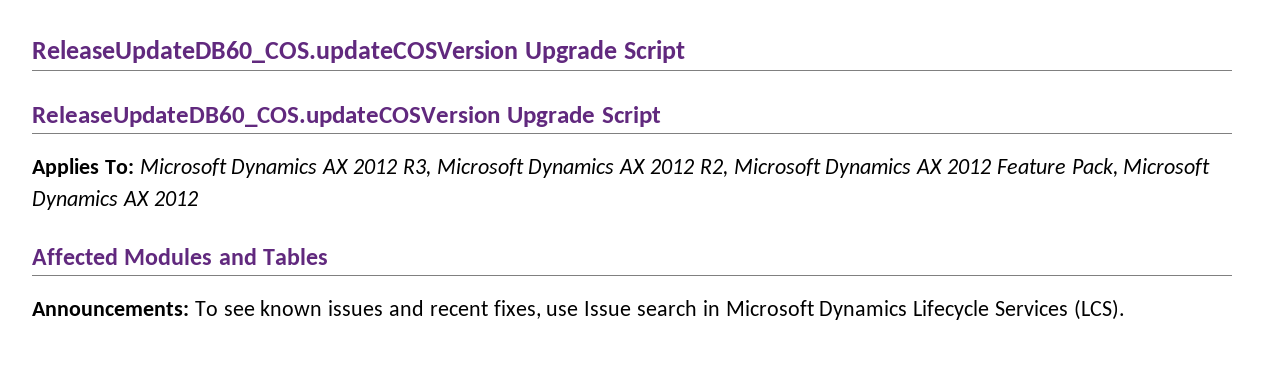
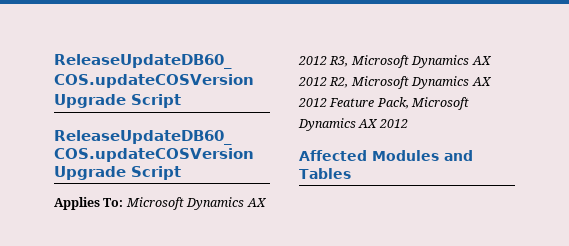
[32,299,1125,320] // Announcements: To see known issues and recent fixes, use Issue search in Microsoft Dynamics Lifecycle Services (LCS). -> (351, 173) none

